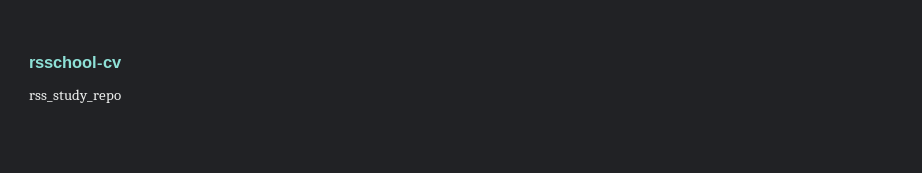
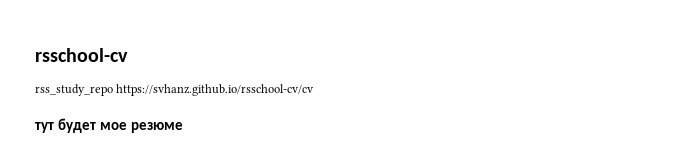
(121, 96) none -> [116,84,315,96] [35,118,183,133] https://svhanz.github.io/rsschool-cv/cv // тут будет мое резюме

